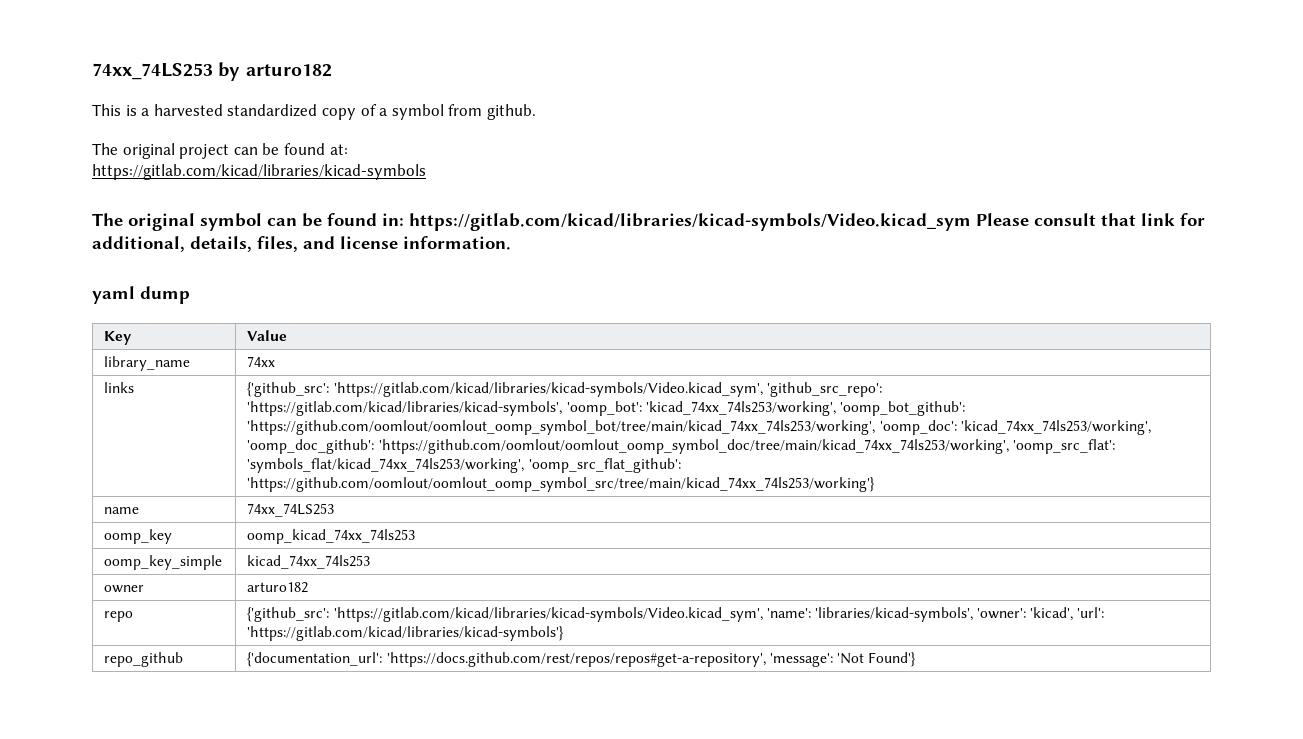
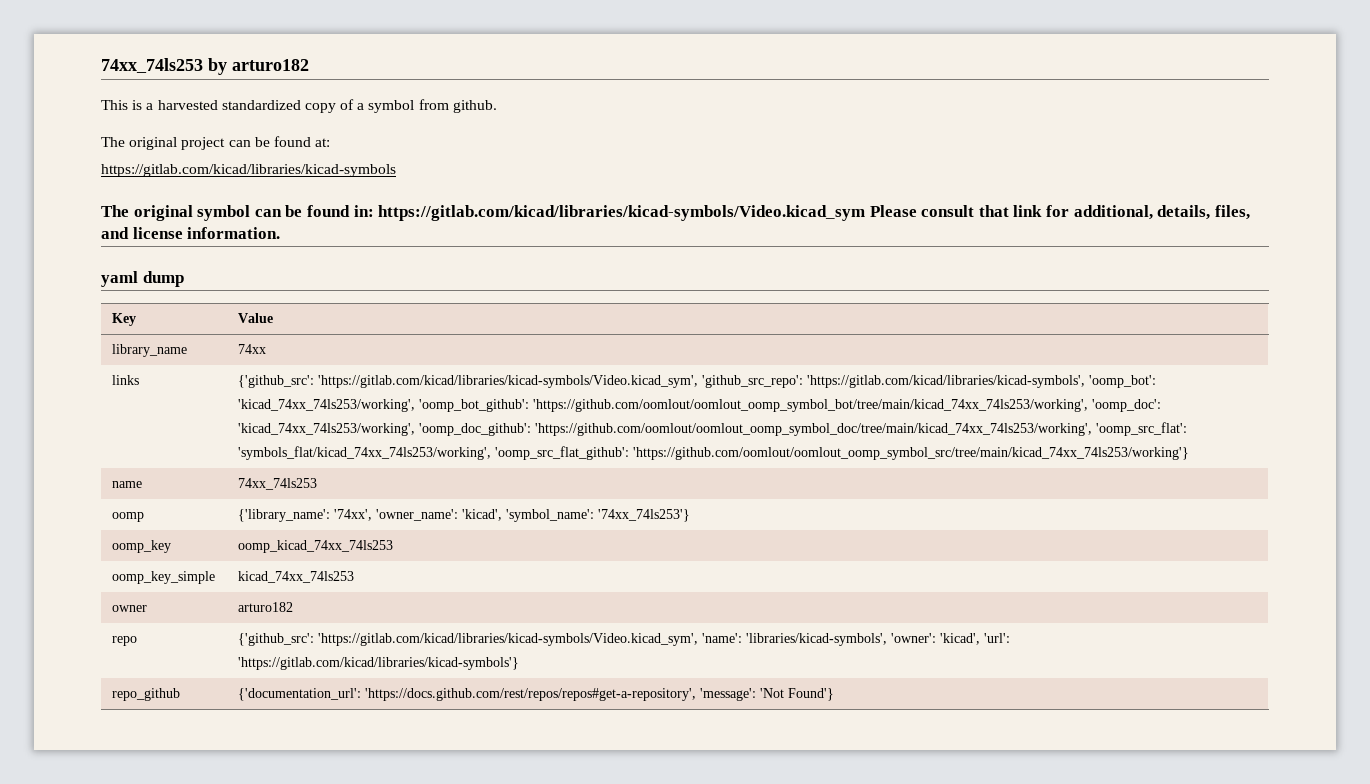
[92,63,213,80] 74xx_74LS253 -> [101,58,203,73] 74xx_74ls253
[247,503,335,517] 74xx_74LS253 -> [238,478,318,490] [112,512,145,522] [238,509,691,522] 74xx_74ls253 // oomp | {'library_name': '74xx', 'owner_name': 'kicad', 'symbol_name': '74xx_74ls253'}

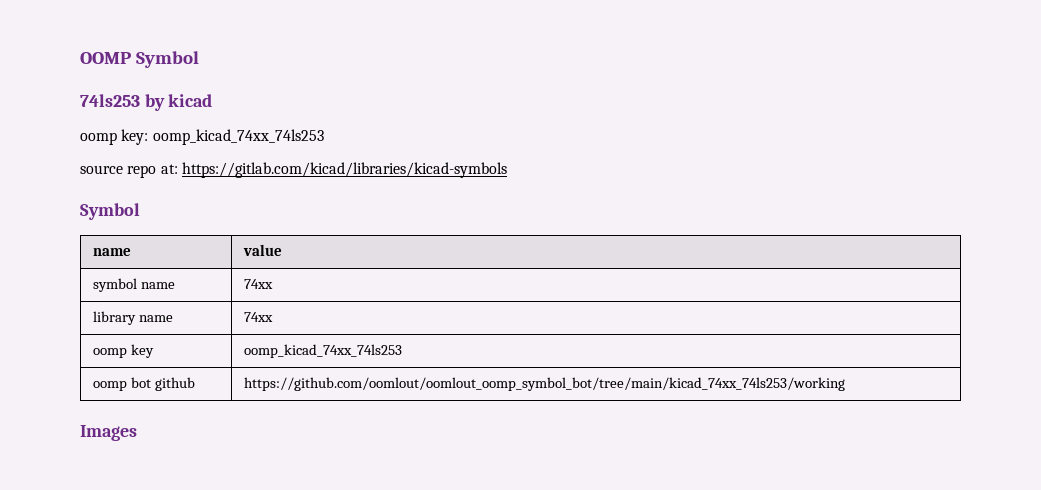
[101,58,309,75] [101,99,497,113] [101,136,311,150] 74xx_74ls253 by arturo182 // This is a harvested standardized copy of a symbol from github. // The original project can be found -> [80,51,199,68] [80,94,213,111] [80,129,324,145] [80,165,157,178] OOMP Symbol // 74ls253 by kicad // oomp key: oomp_kicad_74xx_74ls253 // source repo
(331, 142) // -> (178, 169) none
[101,205,1250,221] [101,227,281,239] [101,271,184,287] [112,313,137,326] [238,313,274,323] [112,344,188,357] [238,344,267,354] [112,375,140,385] [238,375,1157,388] [238,399,1162,412] [238,422,1188,436] [238,446,1190,460] [112,481,143,488] [238,478,318,490] [112,512,145,522] [238,509,691,522] [112,540,172,553] [238,540,394,553] [112,571,216,584] [238,571,355,583] [112,605,148,612] [238,602,294,612] [112,636,138,646] [238,633,1011,646] [238,657,520,670] [112,688,181,701] [238,688,835,701] The original symbol can be found in: https://gitlab.com/kicad/libraries/kicad-symbols/Video.kicad_sym Please consult that link for additional, details, files, and license information. // yaml dump // Key | Value // library_name | 74xx // links | {'github_src': 'https://gitlab.com/kicad/libraries/kicad-symbols/Video.kicad_sym', 'github_src_repo': 'https://gitlab.com/kicad/libraries/kicad-symbols', 'oomp_bot': 'kicad_74xx_74ls253/working', 'oomp_bot_github': 'https://github.com/oomlout/oomlout_oomp_symbol_bot/tree/main/kicad_74xx_74ls253/working', 'oomp_doc': 'kicad_74xx_74ls253/working', 'oomp_doc_github': 'https://github.com/oomlout/oomlout_oomp_symbol_doc/tree/main/kicad_74xx_74ls253/working', 'oomp_src_flat': 'symbols_flat/kicad_74xx_74ls253/working', 'oomp_src_flat_github': 'https://github.com/oomlout/oomlout_oomp_symbol_src/tree/main/kicad_74xx_74ls253/working'} // name | 74xx_74ls253 // oomp | {'library_name': '74xx', 'owner_name': 'kicad', 'symbol_name': '74xx_74ls253'} // oomp_key | oomp_kicad_74xx_74ls253 // oomp_key_simple | kicad_74xx_74ls253 // owner | arturo182 // repo | {'github_src': 'https://gitlab.com/kicad/libraries/kicad-symbols/Video.kicad_sym', 'name': 'libraries/kicad-symbols', 'owner': 'kicad', 'url': 'https://gitlab.com/kicad/libraries/kicad-symbols'} // repo_github | {'documentation_url': 'https://docs.github.com/rest/repos/repos#get-a-repository', 'message': 'Not Found'} -> [80,203,140,220] [92,248,131,256] [242,244,282,256] [92,278,175,292] [243,279,273,289] [92,311,173,325] [243,312,273,322] [92,344,154,358] [243,344,402,358] [92,377,195,391] [243,377,845,391] [80,425,137,441] Symbol // name | value // symbol name | 74xx // library name | 74xx // oomp key | oomp_kicad_74xx_74ls253 // oomp bot github | https://github.com/oomlout/oomlout_oomp_symbol_bot/tree/main/kicad_74xx_74ls253/working // Images

